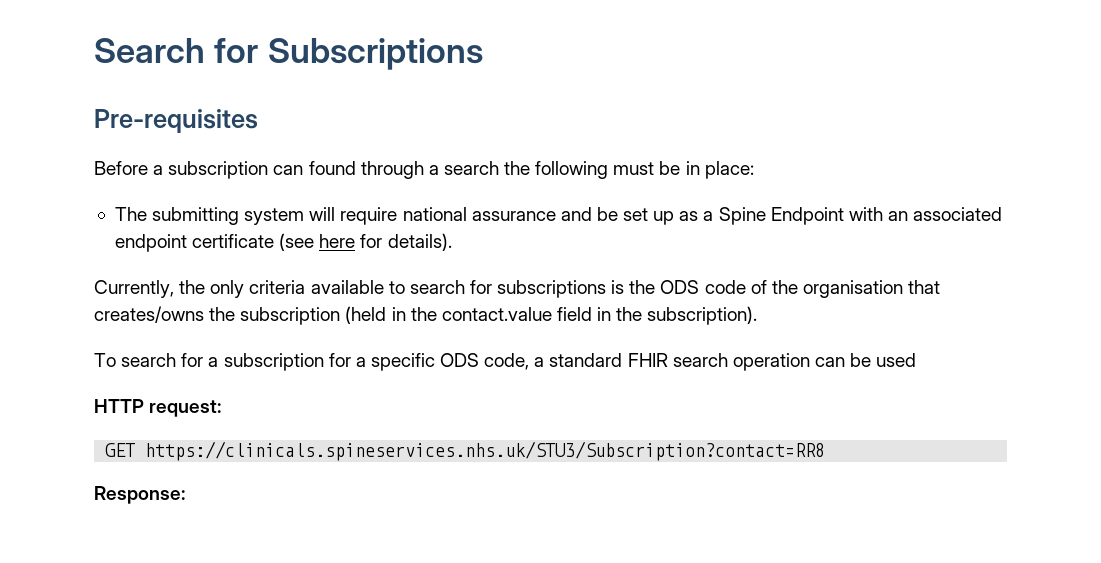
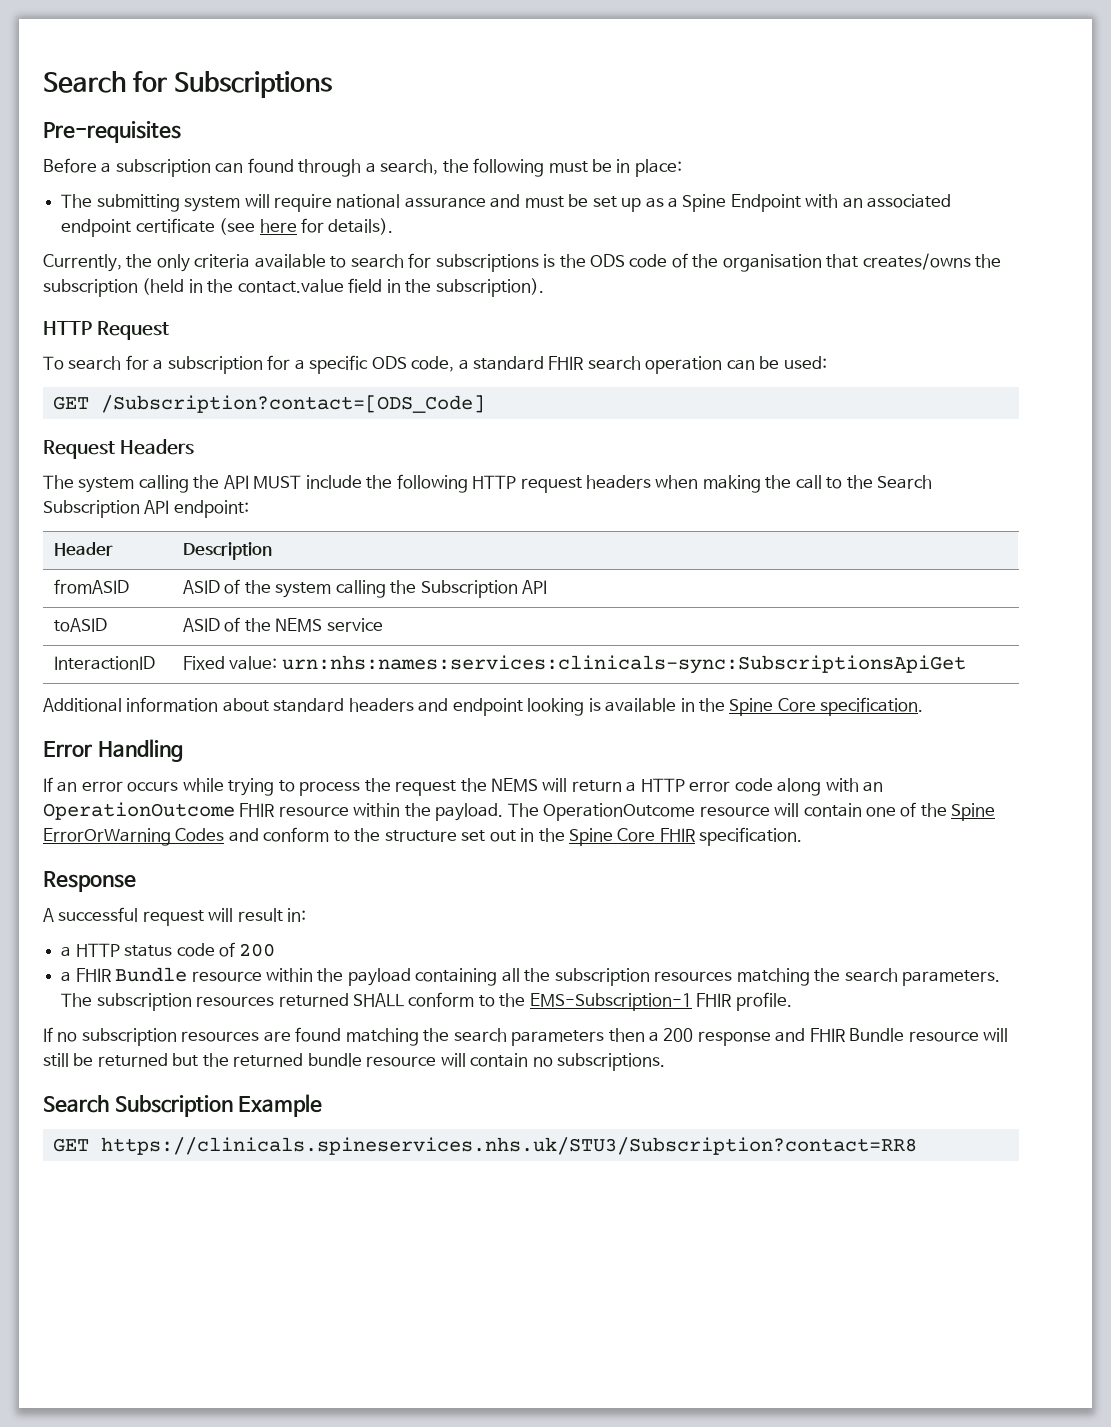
[443,161,499,175] search -> [380,159,439,175] search,
(592, 214) none -> [524,196,564,208] must
(758, 315) none -> [43,321,169,340] // HTTP Request
[876,353,917,367] [94,399,222,417] used // HTTP request: -> [783,356,827,369] [52,395,485,413] [43,439,194,459] [43,474,933,493] [43,500,249,518] [53,542,113,556] [182,542,272,560] [53,579,129,594] [182,579,547,598] [53,618,107,632] [182,617,383,632] [53,656,155,670] [182,655,966,674] [43,697,924,716] [43,739,183,762] [43,777,884,796] [43,802,996,821] [43,827,803,846] [43,871,136,892] [43,907,307,926] [61,942,276,957] [61,967,1000,986] [61,992,792,1011] [43,1027,1009,1046] [43,1053,666,1071] [43,1094,323,1117] used: // GET /Subscription?contact=[ODS_Code] // Request Headers // The system calling the API MUST include the following HTTP request headers when making the call to the Search Subscription API endpoint: // Header | Description // fromASID | ASID of the system calling the Subscription API // toASID | ASID of the NEMS service // InteractionID | Fixed value: urn:nhs:names:services:clinicals-sync:SubscriptionsApiGet // Additional information about standard headers and endpoint looking is available in the Spine Core specification. // Error Handling // If an error occurs while trying to process the request the NEMS will return a HTTP error code along with an OperationOutcome FHIR resource within the payload. The OperationOutcome resource will contain one of the Spine ErrorOrWarning Codes and conform to the structure set out in the Spine Core FHIR specification. // Response // A successful request will result in: // a HTTP status code of 200 // a FHIR Bundle resource within the payload containing all the subscription resources matching the search parameters. The subscription resources returned SHALL conform to the EMS-Subscription-1 FHIR profile. // If no subscription resources are found matching the search parameters then a 200 response and FHIR Bundle resource will still be returned but the returned bundle resource will contain no subscriptions. // Search Subscription Example
[94,486,185,504] // Response: -> (917, 1146) none

